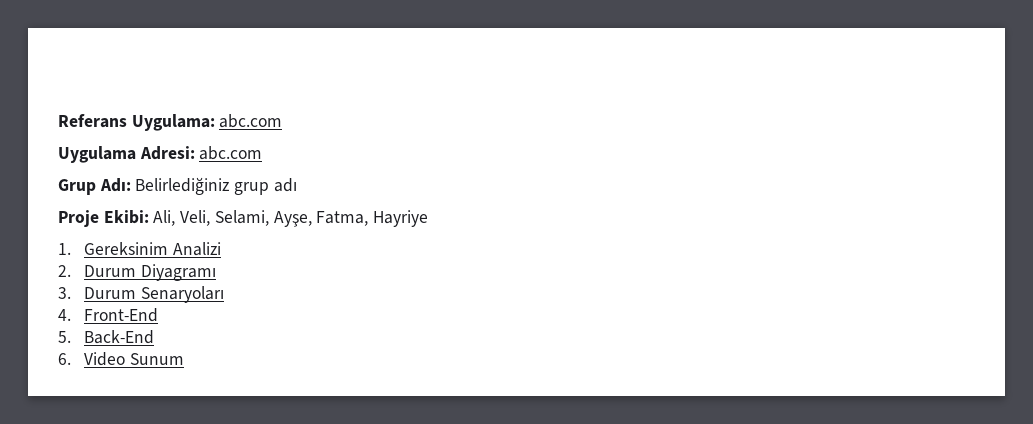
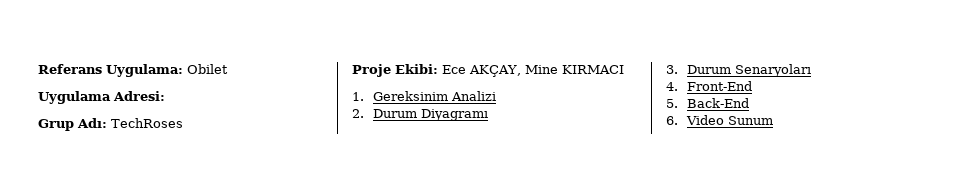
[219,114,283,128] abc.com -> [187,64,228,74] Obilet
[199,146,263,160] abc.com -> (165, 96) none
[135,177,297,195] Belirlediğiniz grup adı -> [111,118,183,128] TechRoses
[153,210,429,227] Ali, Veli, Selami, Ayşe, Fatma, Hayriye -> [442,65,624,77] Ece AKÇAY, Mine KIRMACI

